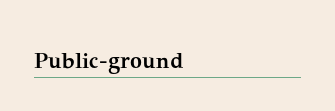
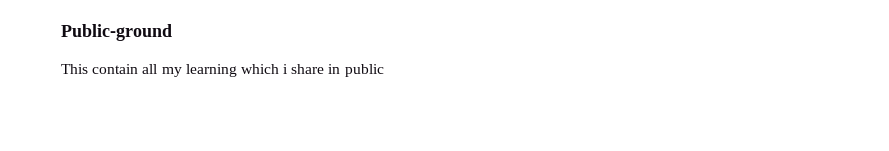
(184, 63) none -> [61,64,384,77] // This contain all my learning which i share in public

